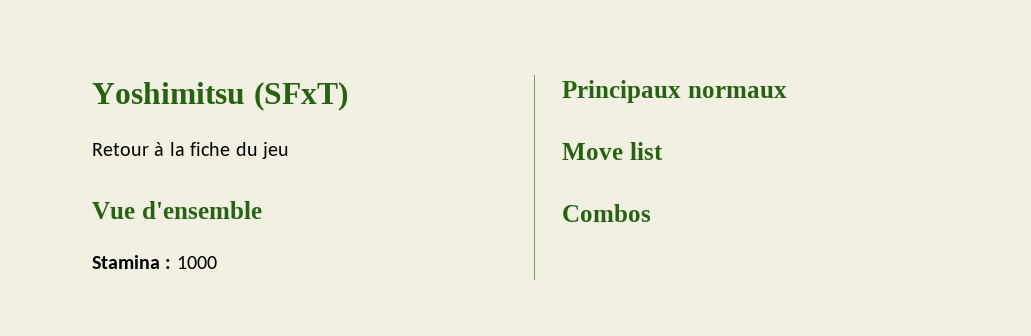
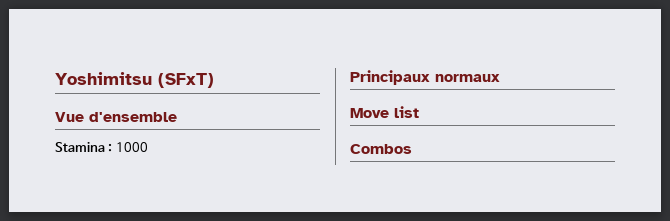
[92,142,289,159] // Retour à la fiche du jeu -> (214, 80) none

